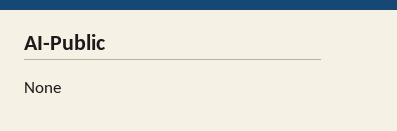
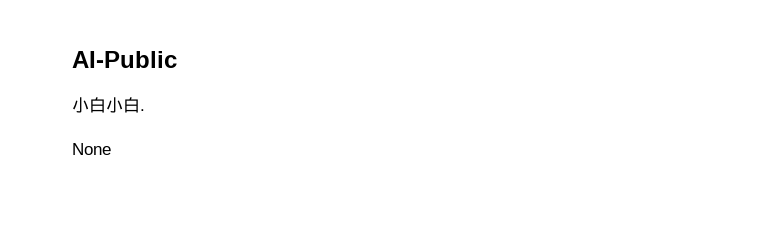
(105, 42) none -> [72,97,145,113] // 小白小白.

